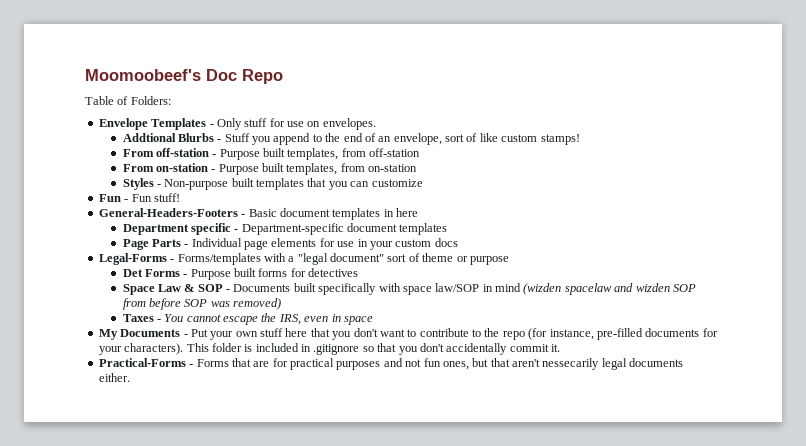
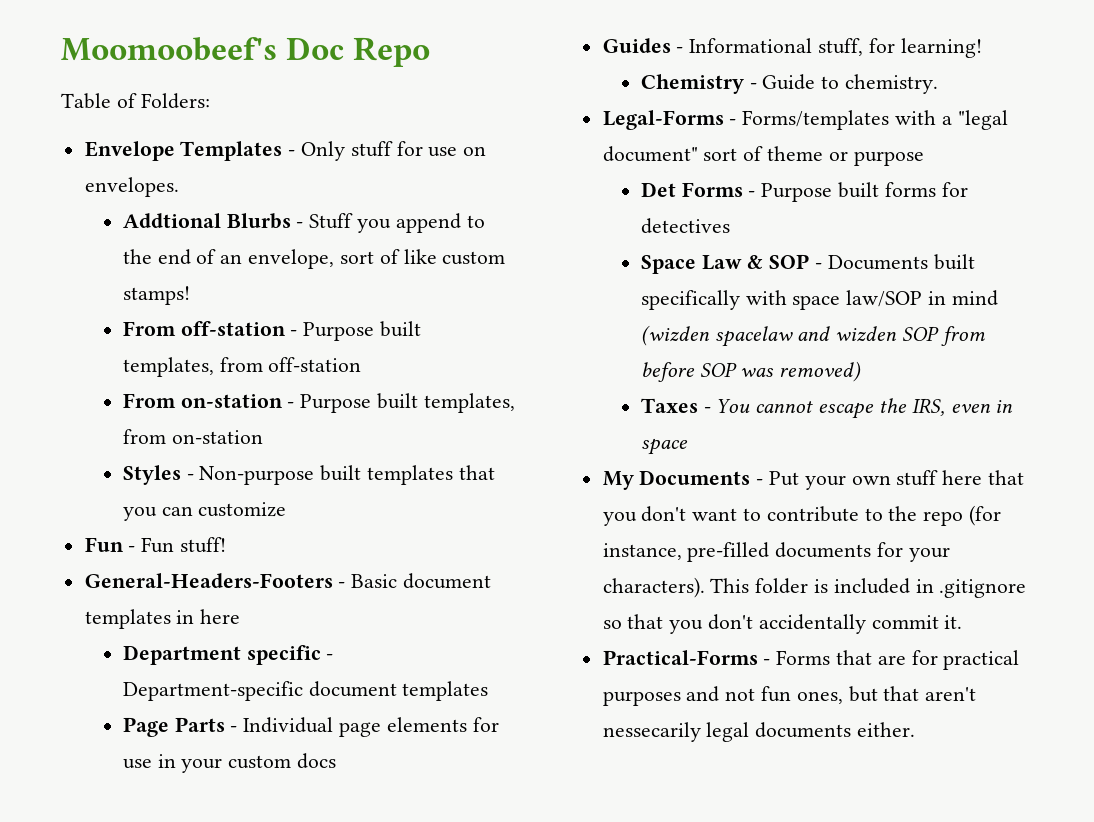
(458, 242) none -> [602,38,982,58] [640,74,939,94] // Guides - Informational stuff, for learning! // Chemistry - Guide to chemistry.

